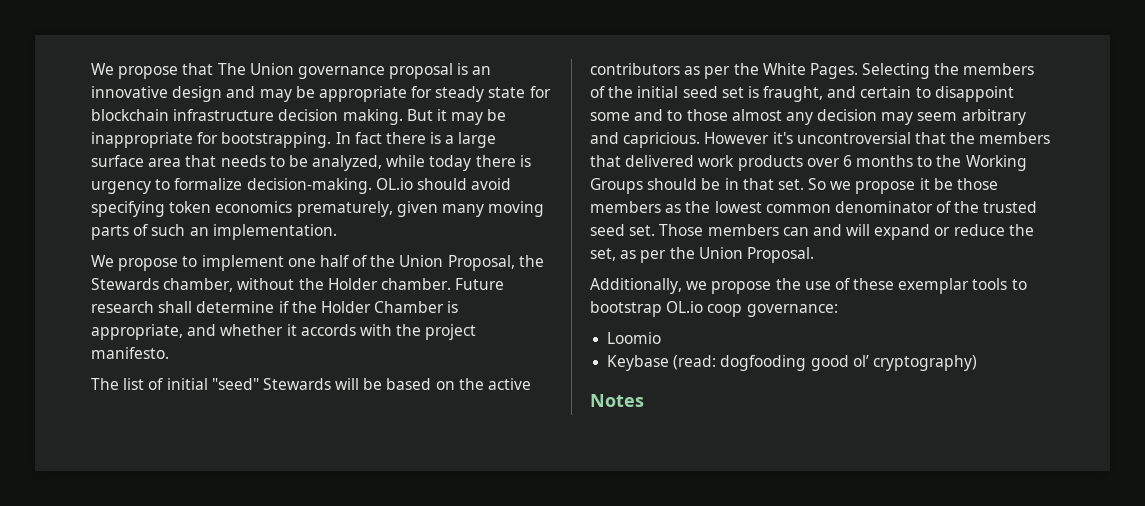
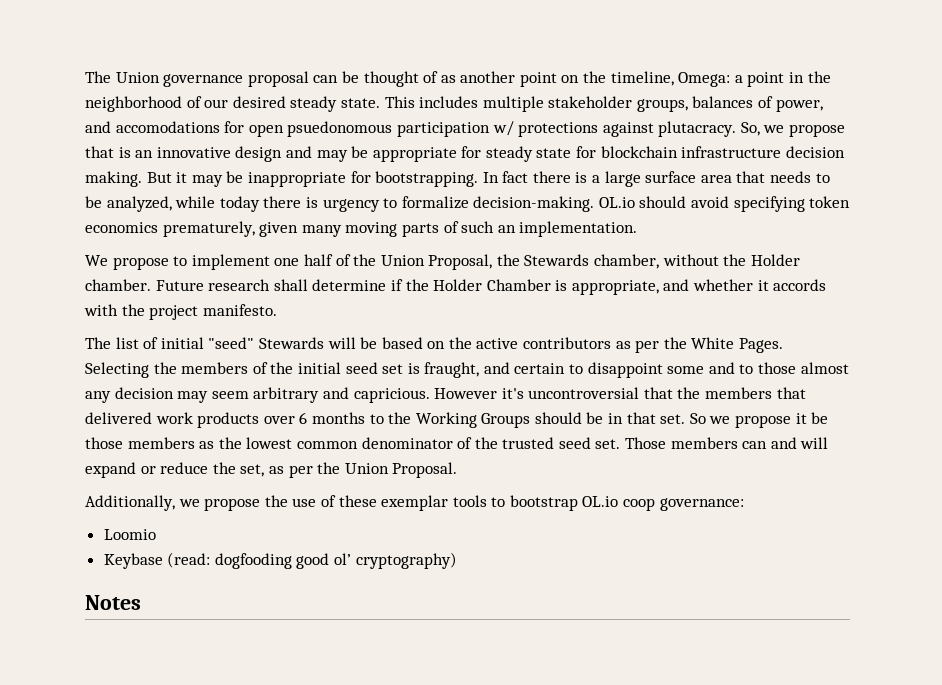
[91,63,214,79] We propose that -> (85, 77) none
(454, 71) none -> [313,71,831,87] [85,96,823,112] [85,121,846,137] [85,146,114,158] can be thought of as another point on the timeline, Omega: a point in the neighborhood of our desired steady state. This includes multiple stakeholder groups, balances of power, and accomodations for open psuedonomous participation w/ protections against plutacracy. So, we propose that

